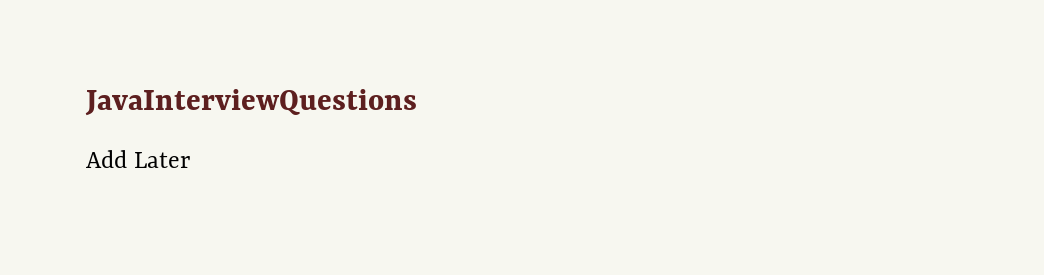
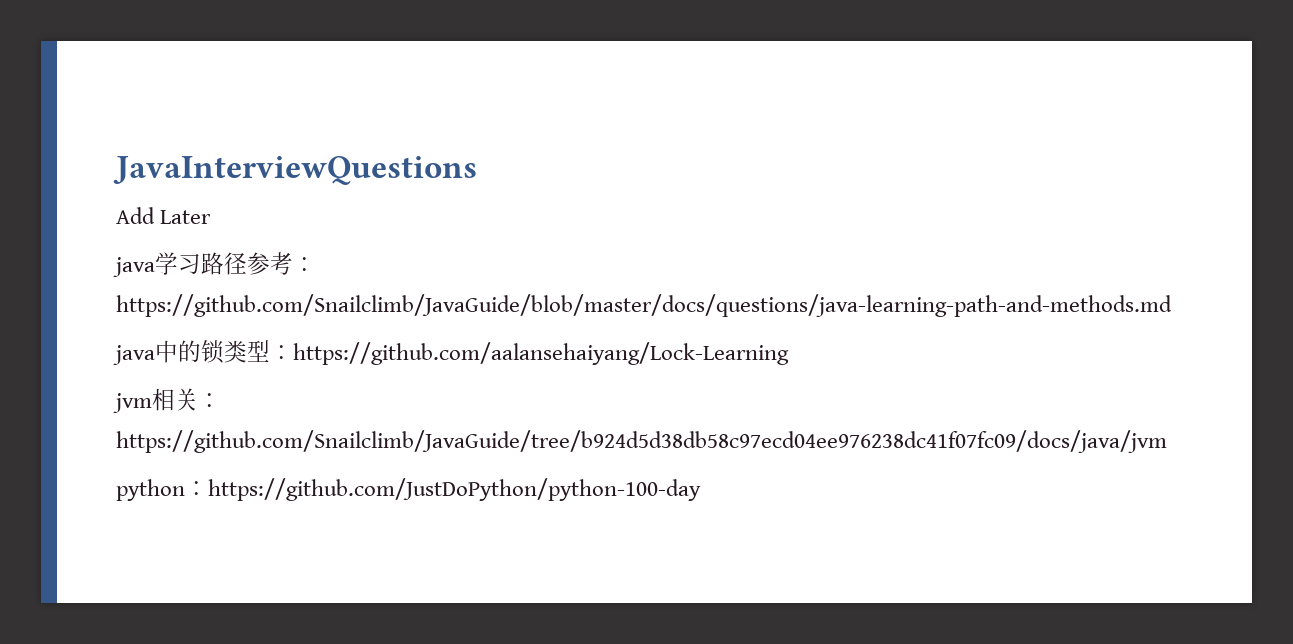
(192, 160) none -> [113,252,316,277] [116,294,1172,317] [113,340,789,365] [113,388,221,413] [116,430,1167,453] [116,478,701,501] // java学习路径参考：https://github.com/Snailclimb/JavaGuide/blob/master/docs/questions/java-learning-path-and-methods.md // java中的锁类型：https://github.com/aalansehaiyang/Lock-Learning // jvm相关：https://github.com/Snailclimb/JavaGuide/tree/b924d5d38db58c97ecd04ee976238dc41f07fc09/docs/java/jvm // python：https://github.com/JustDoPython/python-100-day

